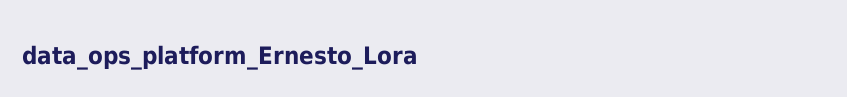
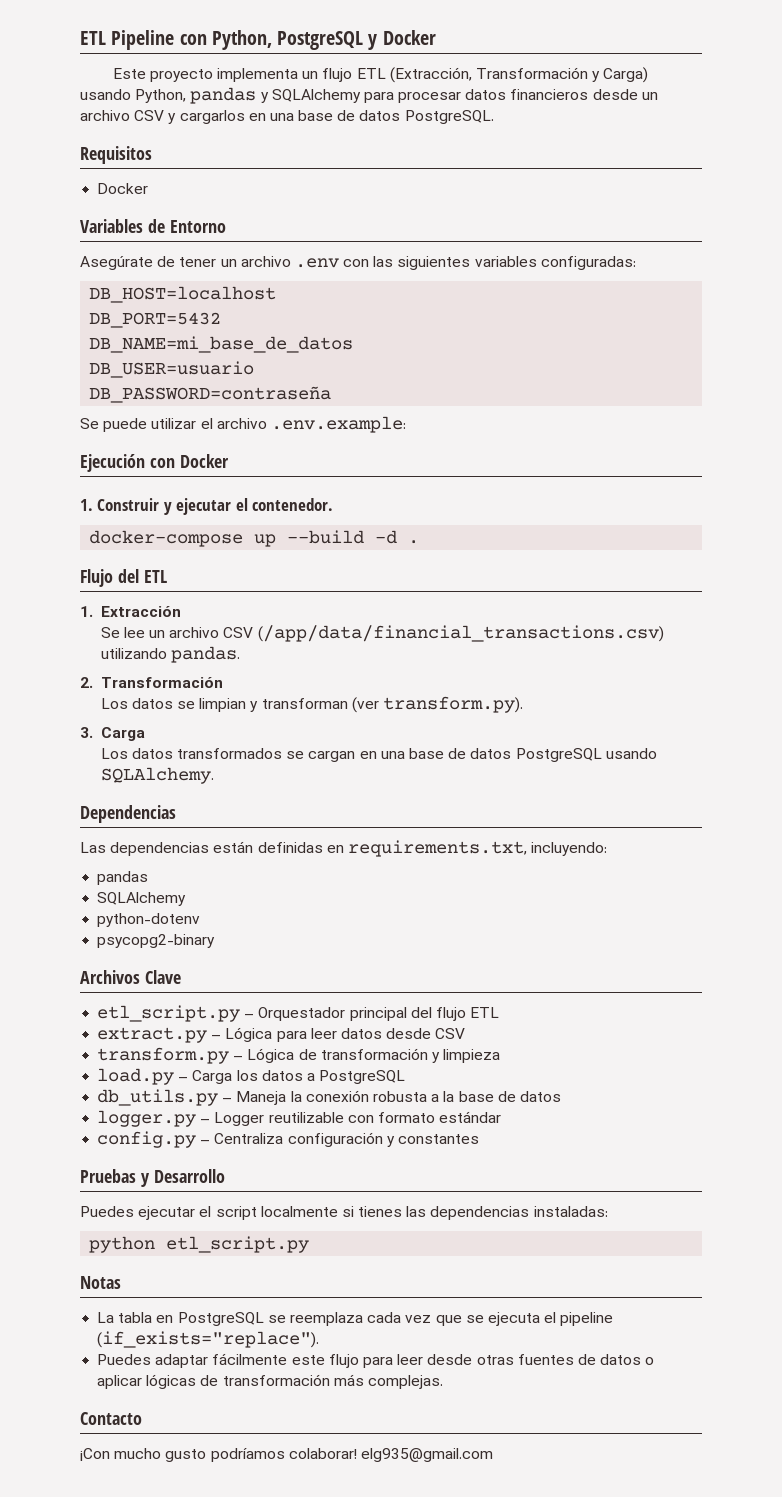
[22,45,418,70] data_ops_platform_Ernesto_Lora -> [80,30,436,50] [112,67,649,83] [80,87,658,104] [80,110,494,124] [80,146,152,164] [97,183,149,194] [80,219,226,233] [80,256,636,270] [89,286,277,303] [89,312,222,328] [89,336,354,353] [89,361,255,378] [89,386,332,403] [80,416,406,433] [80,454,229,472] [80,498,334,515] [89,530,420,547] [80,569,167,587] [80,606,181,617] [100,625,664,642] [100,646,240,663] [80,677,223,688] [100,696,524,713] [80,727,145,741] [100,748,657,762] [100,767,214,784] [80,805,176,823] [80,840,608,857] [97,871,149,885] [97,892,187,906] [97,913,201,927] [97,934,216,948] [80,970,181,984] [97,1005,500,1022] [97,1027,466,1043] [97,1047,501,1064] [97,1068,406,1085] [97,1089,561,1106] [97,1110,502,1127] [97,1131,479,1148] [80,1169,225,1187] [80,1206,608,1220] [89,1236,310,1253] [80,1276,121,1289] [97,1312,614,1326] [97,1331,320,1348] [97,1353,655,1368] [97,1374,443,1389] [80,1412,142,1425] [80,1448,493,1462] ETL Pipeline con Python, PostgreSQL y Docker // Este proyecto implementa un flujo ETL (Extracción, Transformación y Carga) usando Python, pandas y SQLAlchemy para procesar datos financieros desde un archivo CSV y cargarlos en una base de datos PostgreSQL. // Requisitos // Docker // Variables de Entorno // Asegúrate de tener un archivo .env con las siguientes variables configuradas: // DB_HOST=localhost // DB_PORT=5432 // DB_NAME=mi_base_de_datos // DB_USER=usuario // DB_PASSWORD=contraseña // Se puede utilizar el archivo .env.example: // Ejecución con Docker // 1. Construir y ejecutar el contenedor. // docker-compose up --build -d . // Flujo del ETL // 1. Extracción // Se lee un archivo CSV (/app/data/financial_transactions.csv) utilizando pandas. // 2. Transformación // Los datos se limpian y transforman (ver transform.py). // 3. Carga // Los datos transformados se cargan en una base de datos PostgreSQL usando SQLAlchemy. // Dependencias // Las dependencias están definidas en requirements.txt, incluyendo: // pandas // SQLAlchemy // python-dotenv // psycopg2-binary // Archivos Clave // etl_script.py – Orquestador principal del flujo ETL // extract.py – Lógica para leer datos desde CSV // transform.py – Lógica de transformación y limpieza // load.py – Carga los datos a PostgreSQL // db_utils.py – Maneja la conexión robusta a la base de datos // logger.py – Logger reutilizable con formato estándar // config.py – Centraliza configuración y constantes // Pruebas y Desarrollo // Puedes ejecutar el script localmente si tienes las dependencias instaladas: // python etl_script.py // Notas // La tabla en PostgreSQL se reemplaza cada vez que se ejecuta el pipeline (if_exists="replace"). // Puedes adaptar fácilmente este flujo para leer desde otras fuentes de datos o aplicar lógicas de transformación más complejas. // Contacto // ¡Con mucho gusto podríamos colaborar! elg935@gmail.com

